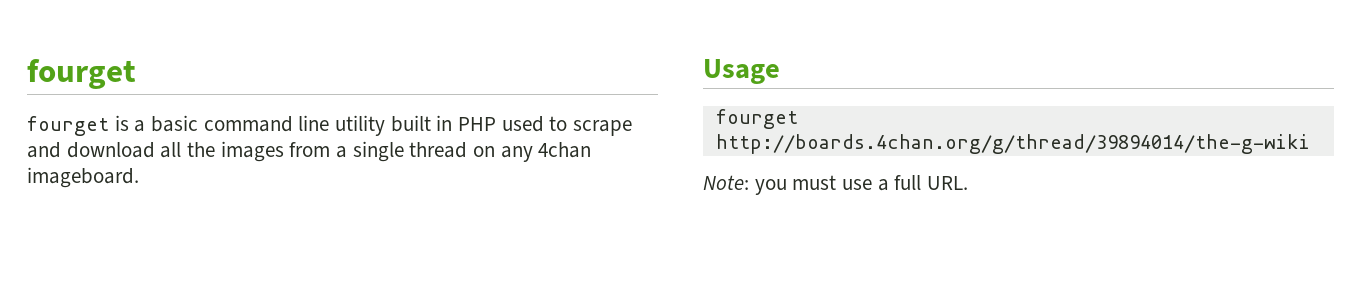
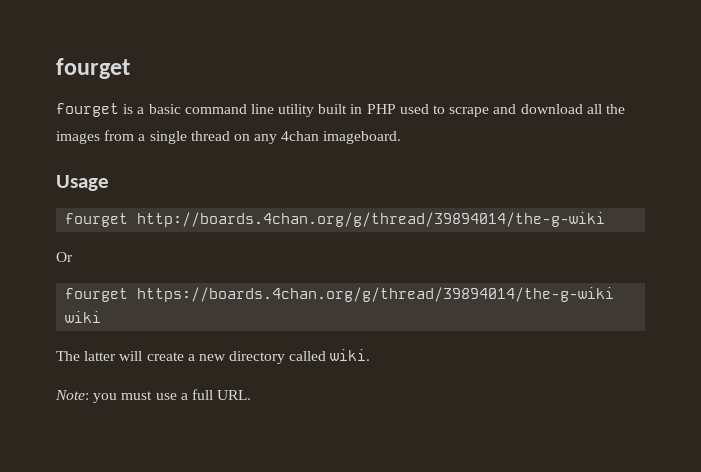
(1310, 144) none -> [56,252,73,262] [65,287,615,302] [65,311,102,323] [56,349,371,364] // Or // fourget https://boards.4chan.org/g/thread/39894014/the-g-wiki wiki // The latter will create a new directory called wiki.

